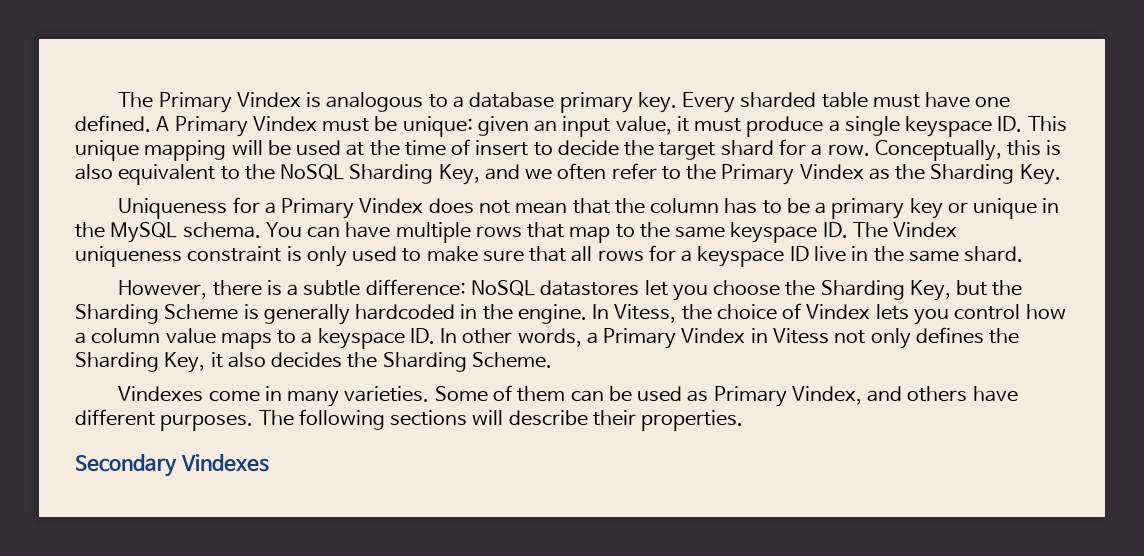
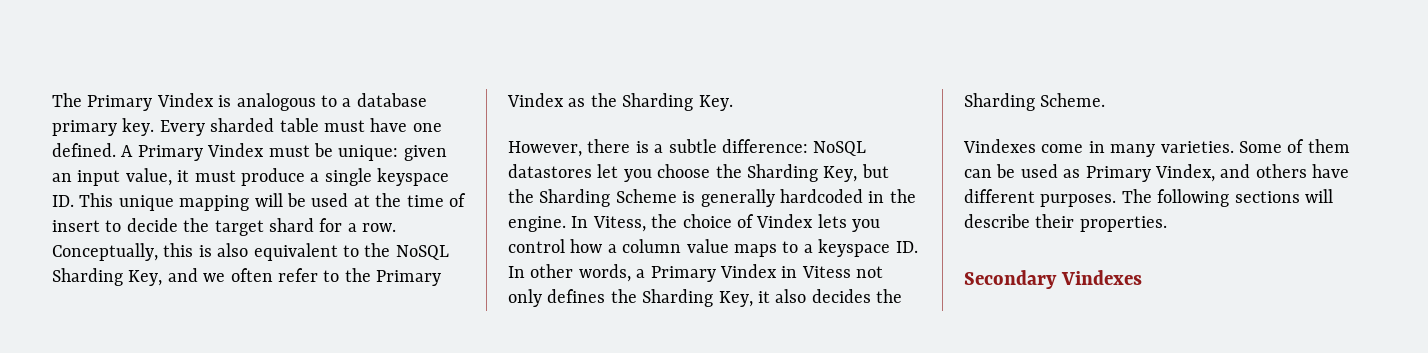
[118,197,1060,219] [75,222,958,243] [75,245,1024,267] // Uniqueness for a Primary Vindex does not mean that the column has to be a primary key or unique in the MySQL schema. You can have multiple rows that map to the same keyspace ID. The Vindex uniqueness constraint is only used to make sure that all rows for a keyspace ID live in the same shard. -> (733, 103) none

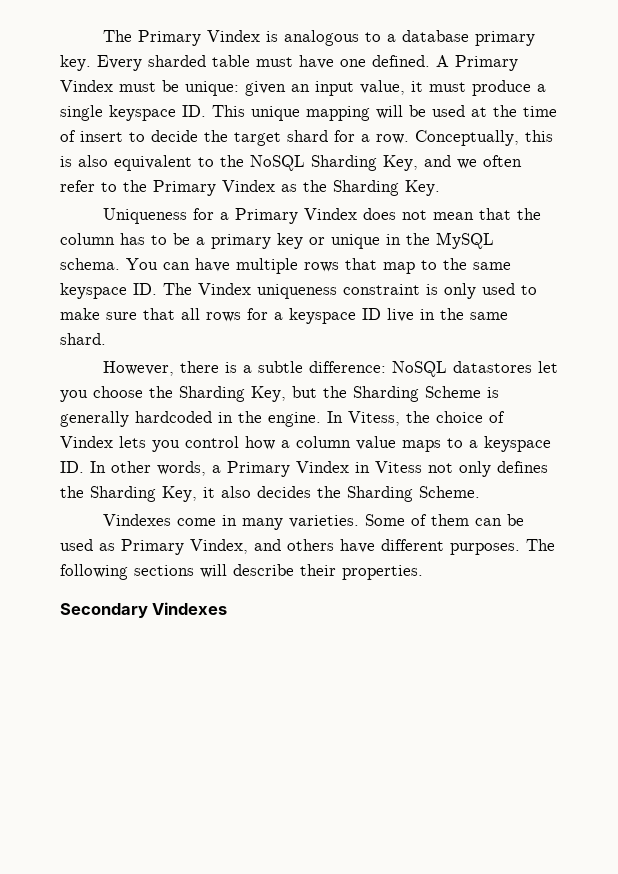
(733, 103) none -> [102,208,541,224] [60,232,494,249] [60,258,511,274] [60,283,537,299] [60,308,508,324] [60,333,106,345] // Uniqueness for a Primary Vindex does not mean that the column has to be a primary key or unique in the MySQL schema. You can have multiple rows that map to the same keyspace ID. The Vindex uniqueness constraint is only used to make sure that all rows for a keyspace ID live in the same shard.

